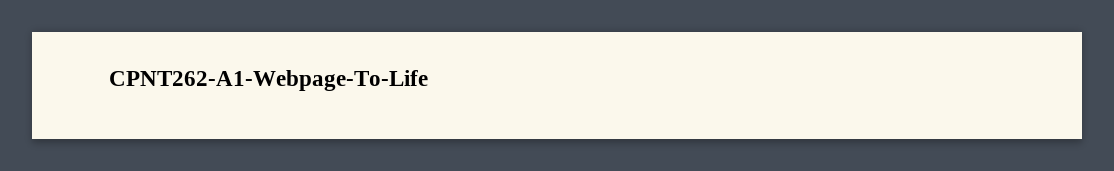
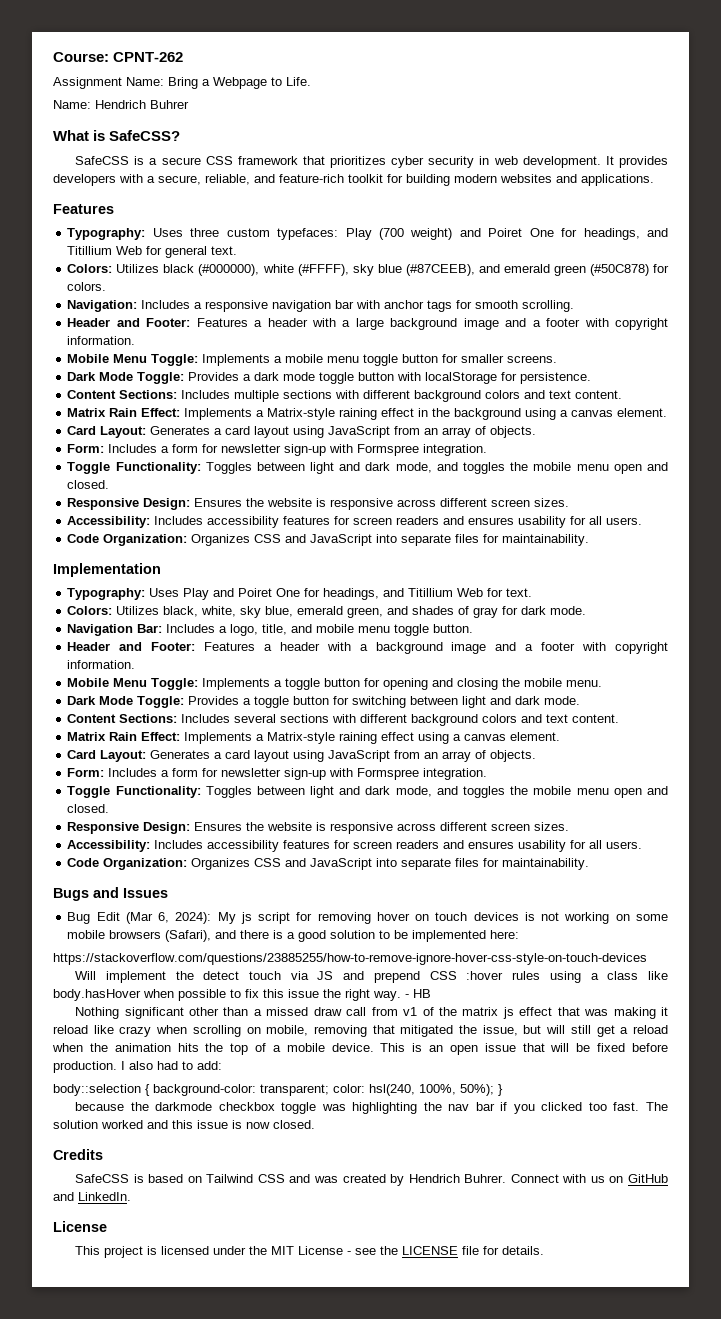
[109,70,428,91] CPNT262-A1-Webpage-To-Life -> [53,52,184,62] [53,77,311,89] [53,100,189,109] [53,130,181,141] [75,156,668,168] [53,174,654,186] [53,204,114,214] [67,228,668,240] [67,246,238,258] [67,264,670,276] [67,282,107,291] [67,300,575,312] [67,318,668,330] [67,336,136,345] [67,354,558,366] [67,372,592,384] [67,390,623,402] [67,408,668,420] [67,426,537,438] [67,444,488,456] [67,462,668,474] [67,480,110,489] [67,498,570,510] [67,516,643,528] [67,534,590,546] [53,563,161,577] [67,588,533,600] [67,606,587,618] [67,624,474,636] [67,642,668,654] [67,660,136,669] [67,678,603,690] [67,696,581,708] [67,714,620,726] [67,732,561,744] [67,750,537,762] [67,768,488,780] [67,786,668,798] [67,804,110,813] [67,822,570,834] [67,840,643,852] [67,858,590,870] [53,887,168,901] [67,912,668,924] [67,930,520,942] [53,953,647,965] [75,971,668,983] [53,989,431,1001] [75,1007,669,1019] [53,1025,669,1037] [52,1043,669,1055] [53,1061,222,1073] [53,1084,503,1096] [75,1102,668,1114] [53,1120,315,1129] [53,1149,103,1160] [75,1174,668,1186] [53,1192,131,1201] [53,1221,107,1232] [75,1246,545,1258] Course: CPNT-262 // Assignment Name: Bring a Webpage to Life. // Name: Hendrich Buhrer // What is SafeCSS? // SafeCSS is a secure CSS framework that prioritizes cyber security in web development. It provides developers with a secure, reliable, and feature-rich toolkit for building modern websites and applications. // Features // Typography: Uses three custom typefaces: Play (700 weight) and Poiret One for headings, and Titillium Web for general text. // Colors: Utilizes black (#000000), white (#FFFF), sky blue (#87CEEB), and emerald green (#50C878) for colors. // Navigation: Includes a responsive navigation bar with anchor tags for smooth scrolling. // Header and Footer: Features a header with a large background image and a footer with copyright information. // Mobile Menu Toggle: Implements a mobile menu toggle button for smaller screens. // Dark Mode Toggle: Provides a dark mode toggle button with localStorage for persistence. // Content Sections: Includes multiple sections with different background colors and text content. // Matrix Rain Effect: Implements a Matrix-style raining effect in the background using a canvas element. // Card Layout: Generates a card layout using JavaScript from an array of objects. // Form: Includes a form for newsletter sign-up with Formspree integration. // Toggle Functionality: Toggles between light and dark mode, and toggles the mobile menu open and closed. // Responsive Design: Ensures the website is responsive across different screen sizes. // Accessibility: Includes accessibility features for screen readers and ensures usability for all users. // Code Organization: Organizes CSS and JavaScript into separate files for maintainability. // Implementation // Typography: Uses Play and Poiret One for headings, and Titillium Web for text. // Colors: Utilizes black, white, sky blue, emerald green, and shades of gray for dark mode. // Navigation Bar: Includes a logo, title, and mobile menu toggle button. // Header and Footer: Features a header with a background image and a footer with copyright information. // Mobile Menu Toggle: Implements a toggle button for opening and closing the mobile menu. // Dark Mode Toggle: Provides a toggle button for switching between light and dark mode. // Content Sections: Includes several sections with different background colors and text content. // Matrix Rain Effect: Implements a Matrix-style raining effect using a canvas element. // Card Layout: Generates a card layout using JavaScript from an array of objects. // Form: Includes a form for newsletter sign-up with Formspree integration. // Toggle Functionality: Toggles between light and dark mode, and toggles the mobile menu open and closed. // Responsive Design: Ensures the website is responsive across different screen sizes. // Accessibility: Includes accessibility features for screen readers and ensures usability for all users. // Code Organization: Organizes CSS and JavaScript into separate files for maintainability. // Bugs and Issues // Bug Edit (Mar 6, 2024): My js script for removing hover on touch devices is not working on some mobile browsers (Safari), and there is a good solution to be implemented here: // https://stackoverflow.com/questions/23885255/how-to-remove-ignore-hover-css-style-on-touch-devices // Will implement the detect touch via JS and prepend CSS :hover rules using a class like body.hasHover when possible to fix this issue the right way. - HB // Nothing significant other than a missed draw call from v1 of the matrix js effect that was making it reload like crazy when scrolling on mobile, removing that mitigated the issue, but will still get a reload when the animation hits the top of a mobile device. This is an open issue that will be fixed before production. I also had to add: // body::selection { background-color: transparent; color: hsl(240, 100%, 50%); } // because the darkmode checkbox toggle was highlighting the nav bar if you clicked too fast. The solution worked and this issue is now closed. // Credits // SafeCSS is based on Tailwind CSS and was created by Hendrich Buhrer. Connect with us on GitHub and LinkedIn. // License // This project is licensed under the MIT License - see the LICENSE file for details.

